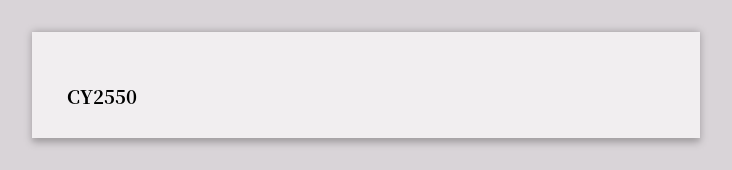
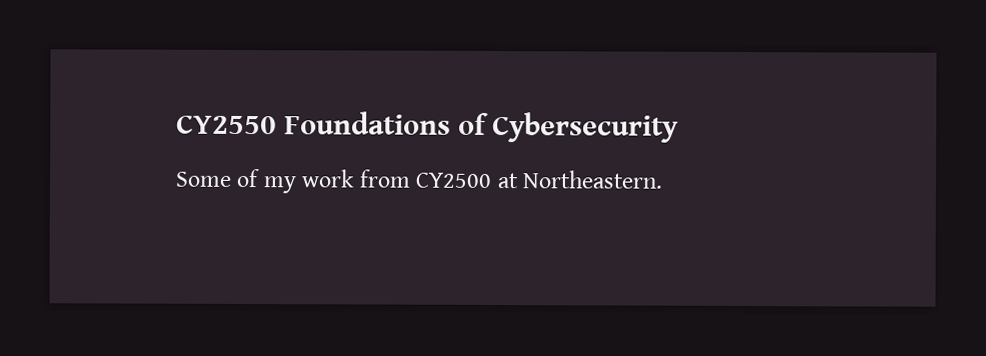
(137, 97) none -> [284,111,680,143] [175,168,664,194] Foundations of Cybersecurity // Some of my work from CY2500 at Northeastern.

